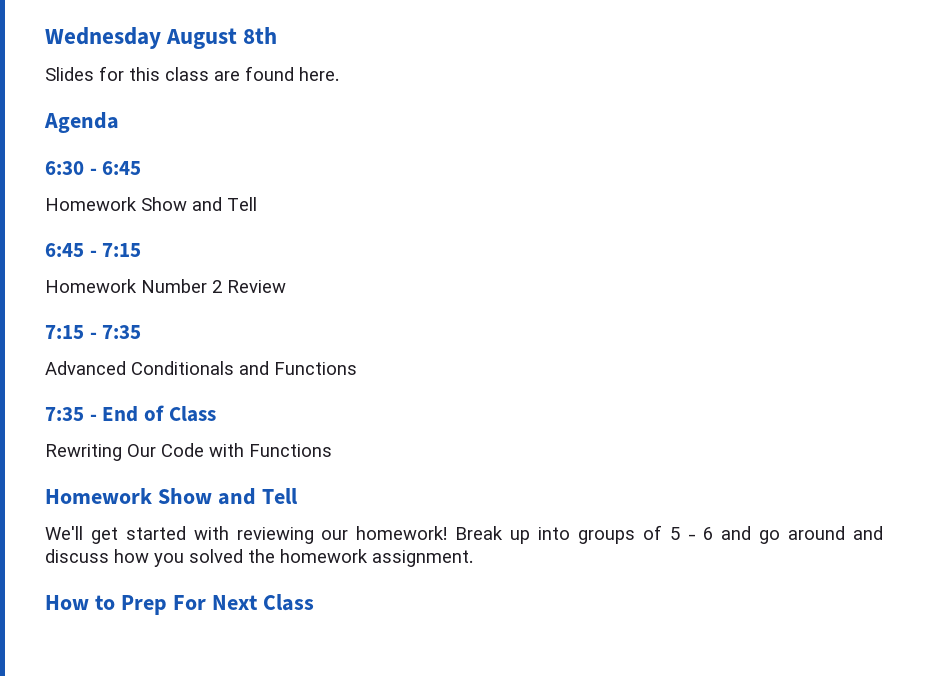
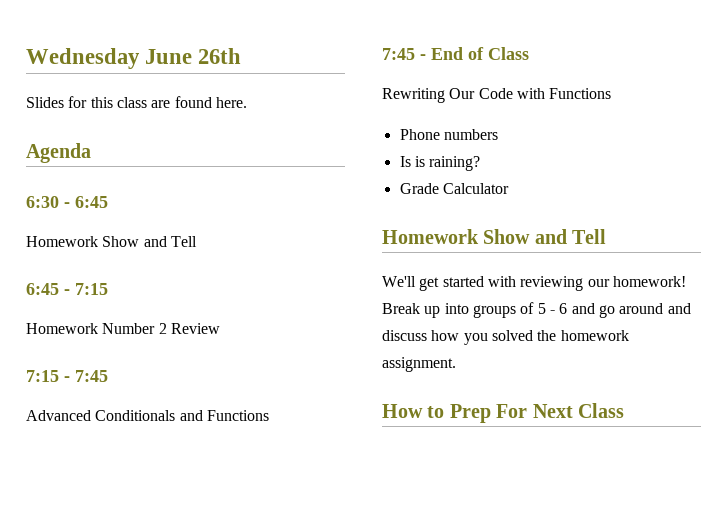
[166,27,278,49] August 8th -> [145,48,242,64] June 26th
[102,325,142,339] 7:35 -> [75,370,108,382] 7:45
[45,407,84,421] 7:35 -> [382,48,415,60] 7:45
(332, 450) none -> [399,129,498,140] [399,156,481,171] [399,183,509,194] // Phone numbers // Is is raining? // Grade Calculator

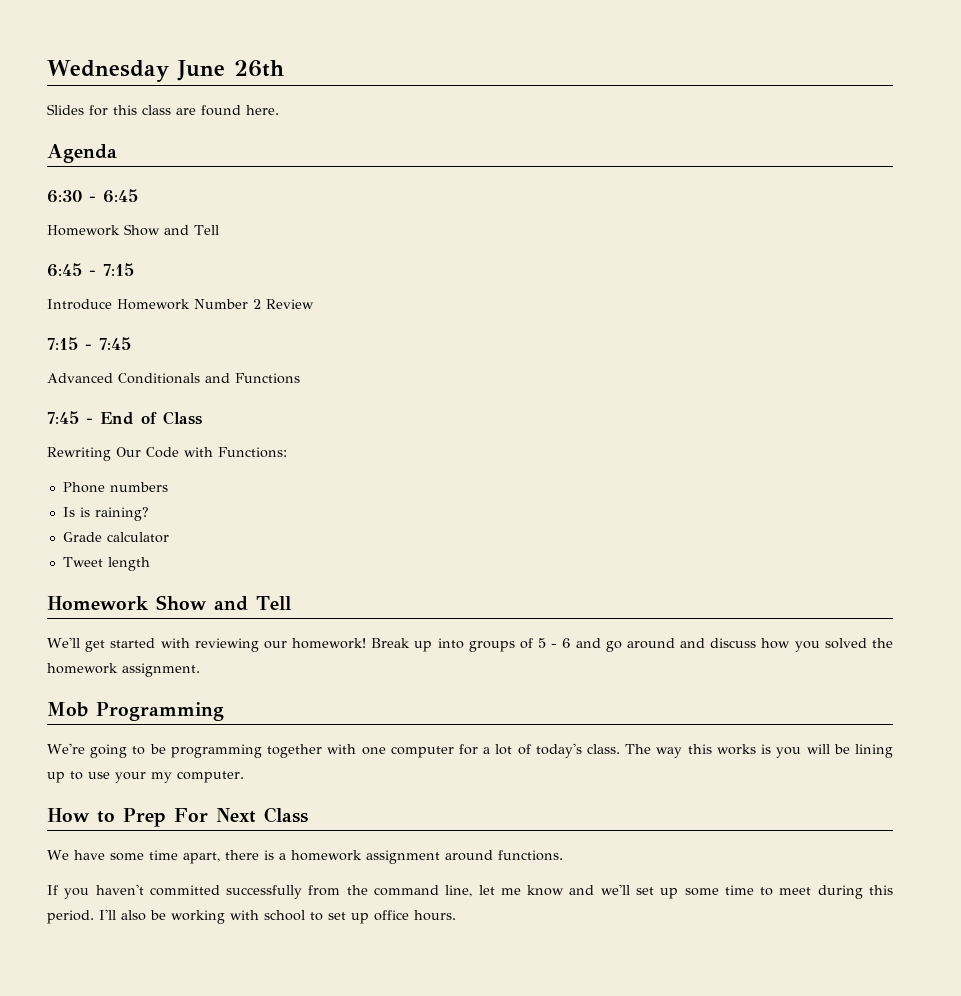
(108, 289) none -> [47,299,112,310] Introduce
[549,88,612,99] Functions -> [218,447,287,458] Functions:
[442,183,509,194] Calculator -> [106,532,169,543] [62,557,150,571] calculator // Tweet length
(456, 364) none -> [47,702,224,721] [47,743,893,758] [47,771,244,783] // Mob Programming // We're going to be programming together with one computer for a lot of today's class. The way this works is you will be lining up to use your my computer.
(624, 410) none -> [47,850,563,864] [47,884,894,899] [47,909,456,924] // We have some time apart, there is a homework assignment around functions. // If you haven't committed successfully from the command line, let me know and we'll set up some time to meet during this period. I'll also be working with school to set up office hours.

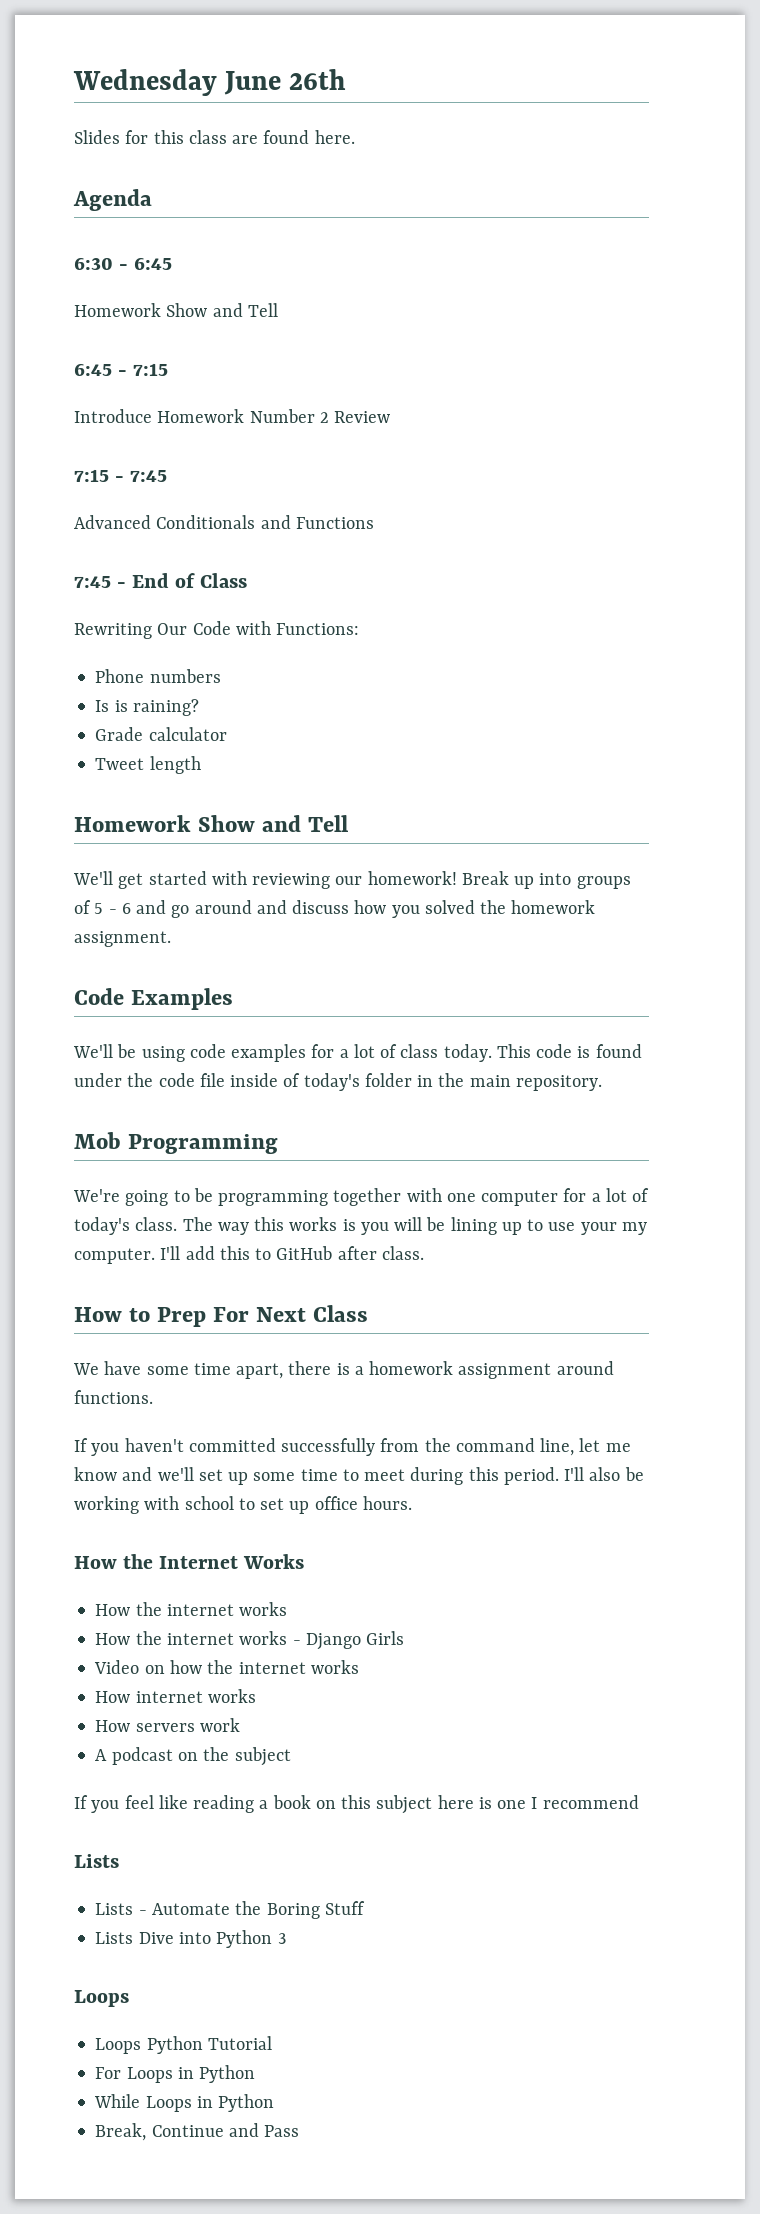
(200, 670) none -> [74,988,234,1010] [73,1044,642,1062] [74,1073,602,1091] // Code Examples // We'll be using code examples for a lot of class today. This code is found under the code file inside of today's folder in the main repository.
(244, 777) none -> [160,1246,424,1260] I'll add this to GitHub after class.
(456, 915) none -> [74,1554,305,1569] [95,1602,288,1616] [95,1631,405,1650] [94,1660,359,1674] [95,1689,256,1703] [95,1718,240,1732] [95,1747,291,1766] [74,1795,639,1814] [74,1854,119,1868] [95,1901,365,1919] [95,1930,286,1948] [74,1990,129,2007] [95,2036,272,2054] [95,2065,256,2083] [94,2094,275,2112] [95,2123,300,2141] // How the Internet Works // How the internet works // How the internet works - Django Girls // Video on how the internet works // How internet works // How servers work // A podcast on the subject // If you feel like reading a book on this subject here is one I recommend // Lists // Lists - Automate the Boring Stuff // Lists Dive into Python 3 // Loops // Loops Python Tutorial // For Loops in Python // While Loops in Python // Break, Continue and Pass

